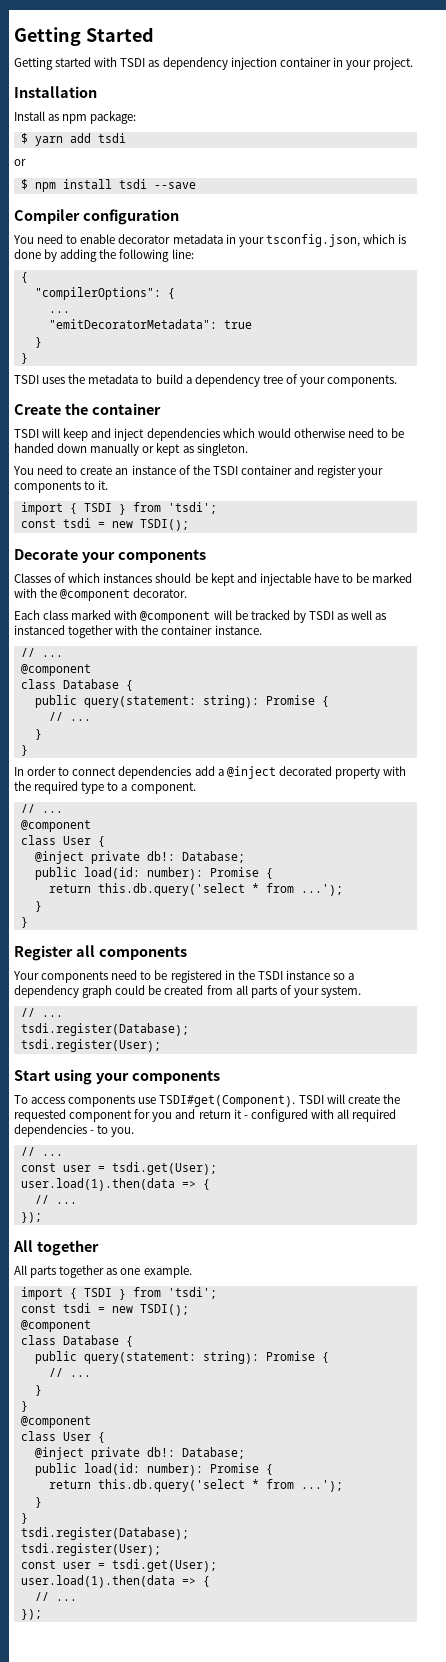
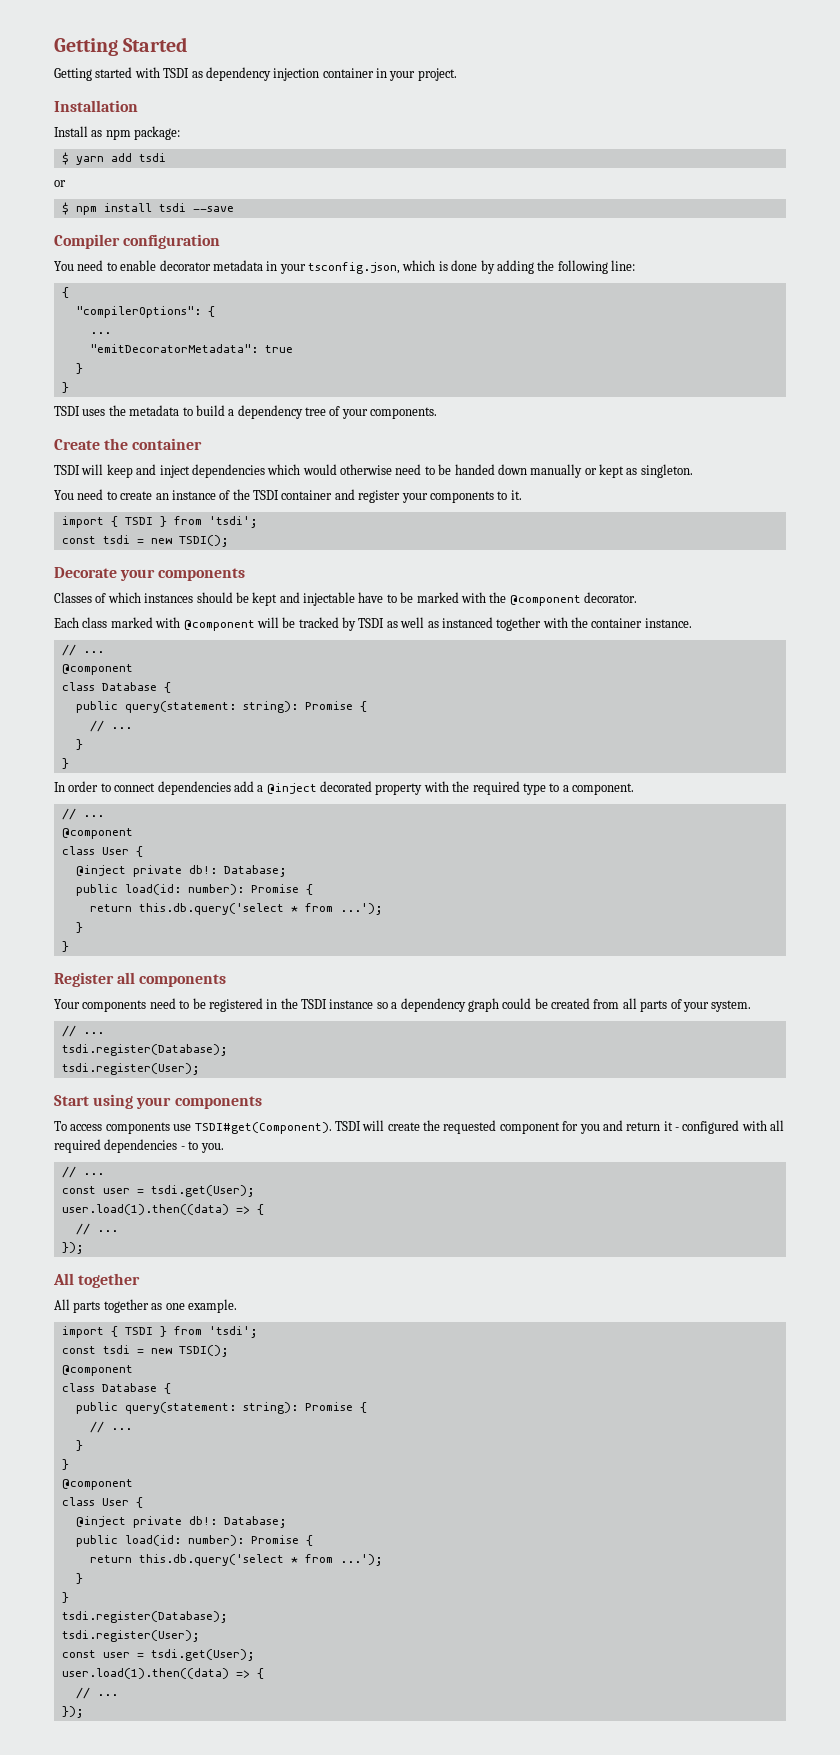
[20,1178,175,1191] user.load(1).then(data -> [61,1204,229,1215] user.load(1).then((data)
[20,1575,175,1588] user.load(1).then(data -> [61,1668,229,1679] user.load(1).then((data)

